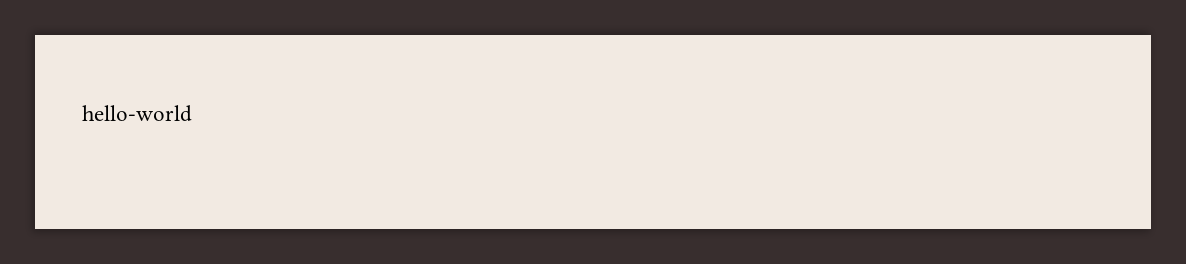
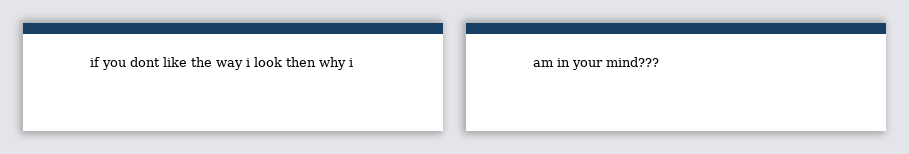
[82,105,192,122] hello-world -> [90,57,659,70] if you dont like the way i look then why i am in your mind???

